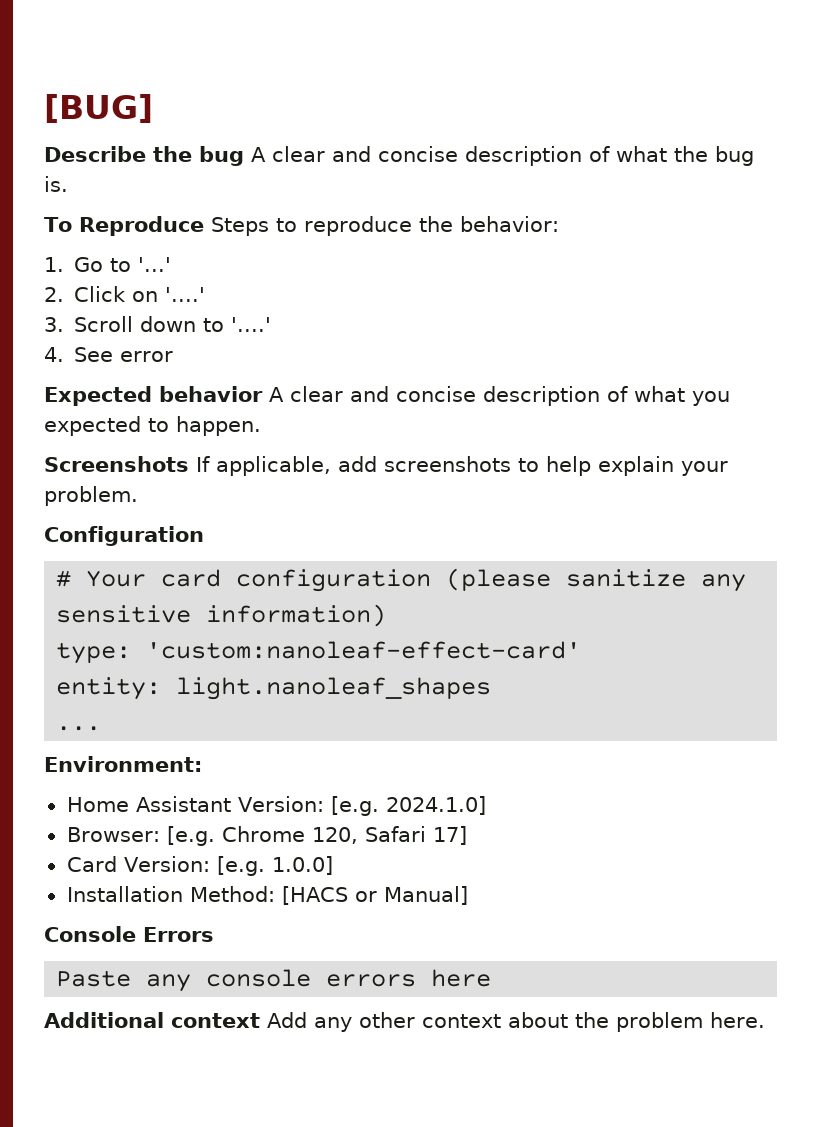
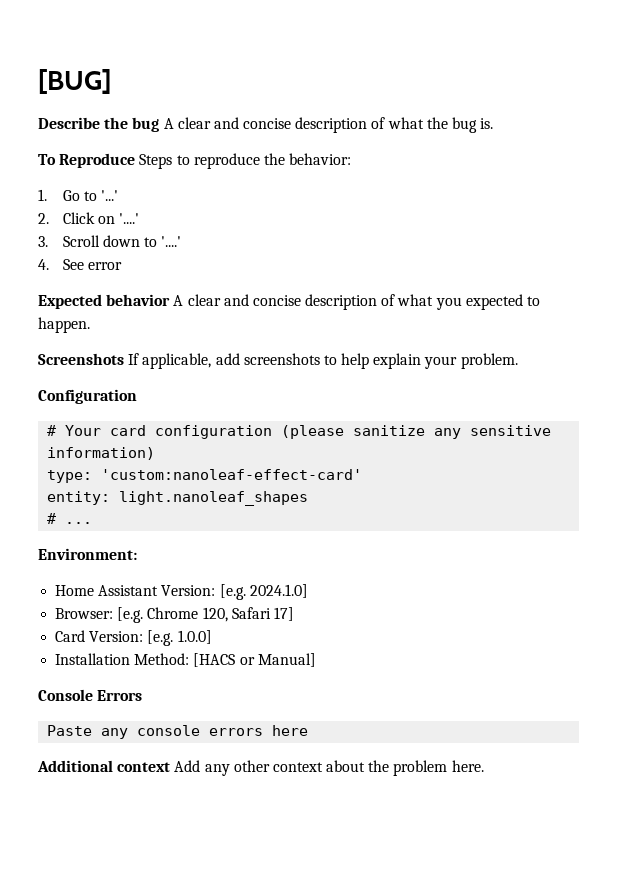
(492, 688) none -> [47,513,57,524] #

